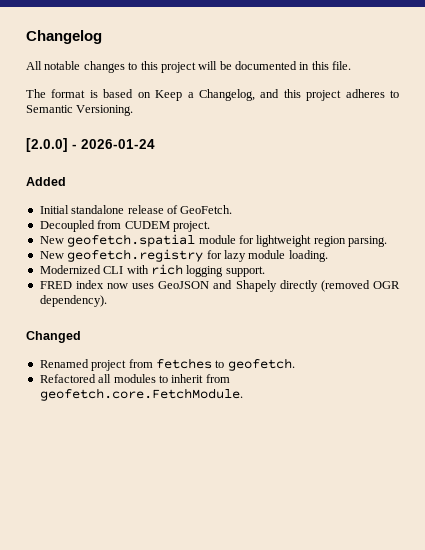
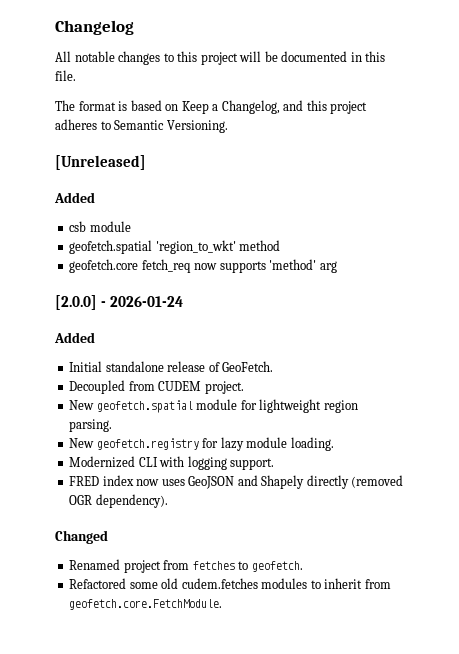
(134, 110) none -> [55,155,146,170] [54,192,95,203] [69,221,131,232] [69,240,281,254] [69,259,337,273] // [Unreleased] // Added // csb module // geofetch.spatial 'region_to_wkt' method // geofetch.core fetch_req now supports 'method' arg
[150,264,183,275] rich -> (185, 461) none
[98,374,112,383] all -> [129,578,258,589] some old cudem.fetches

